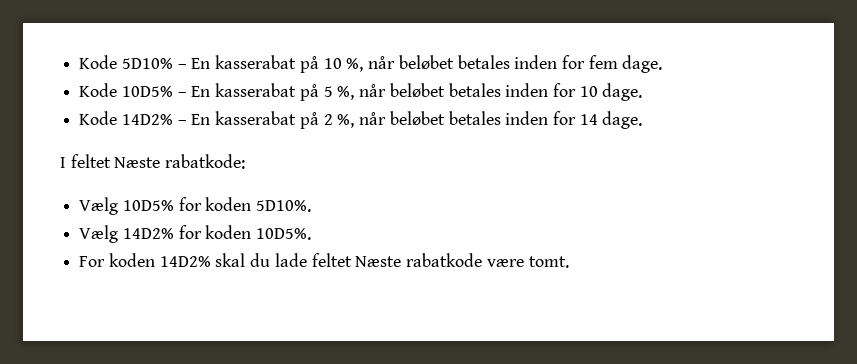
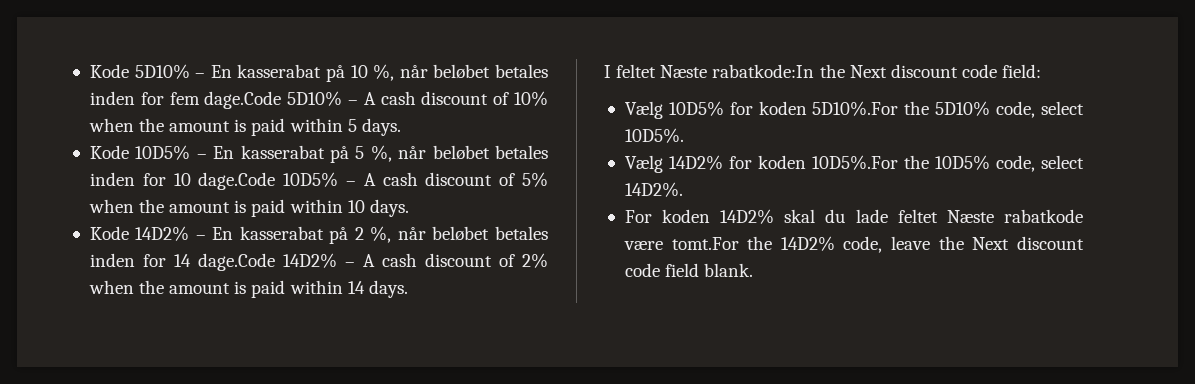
[622,55,663,73] dage. -> [204,91,548,109] [88,118,401,136] dage.Code 5D10% – A cash discount of 10% when the amount is paid within 5 days.
[602,83,643,101] dage. -> [198,172,548,190] [88,199,409,217] dage.Code 10D5% – A cash discount of 5% when the amount is paid within 10 days.
[602,111,643,129] [60,154,246,169] [79,197,312,215] [79,225,312,243] dage. // I feltet Næste rabatkode: // Vælg 10D5% for koden 5D10%. // Vælg 14D2% for koden 10D5%. -> [197,253,548,271] [88,280,408,298] [604,64,1042,78] [624,101,1084,119] [624,128,684,143] [624,155,1084,173] [624,182,683,197] dage.Code 14D2% – A cash discount of 2% when the amount is paid within 14 days. // I feltet Næste rabatkode:In the Next discount code field: // Vælg 10D5% for koden 5D10%.For the 5D10% code, select 10D5%. // Vælg 14D2% for koden 10D5%.For the 10D5% code, select 14D2%.
[528,256,569,268] tomt. -> [671,236,1084,253] [624,263,754,277] tomt.For the 14D2% code, leave the Next discount code field blank.

